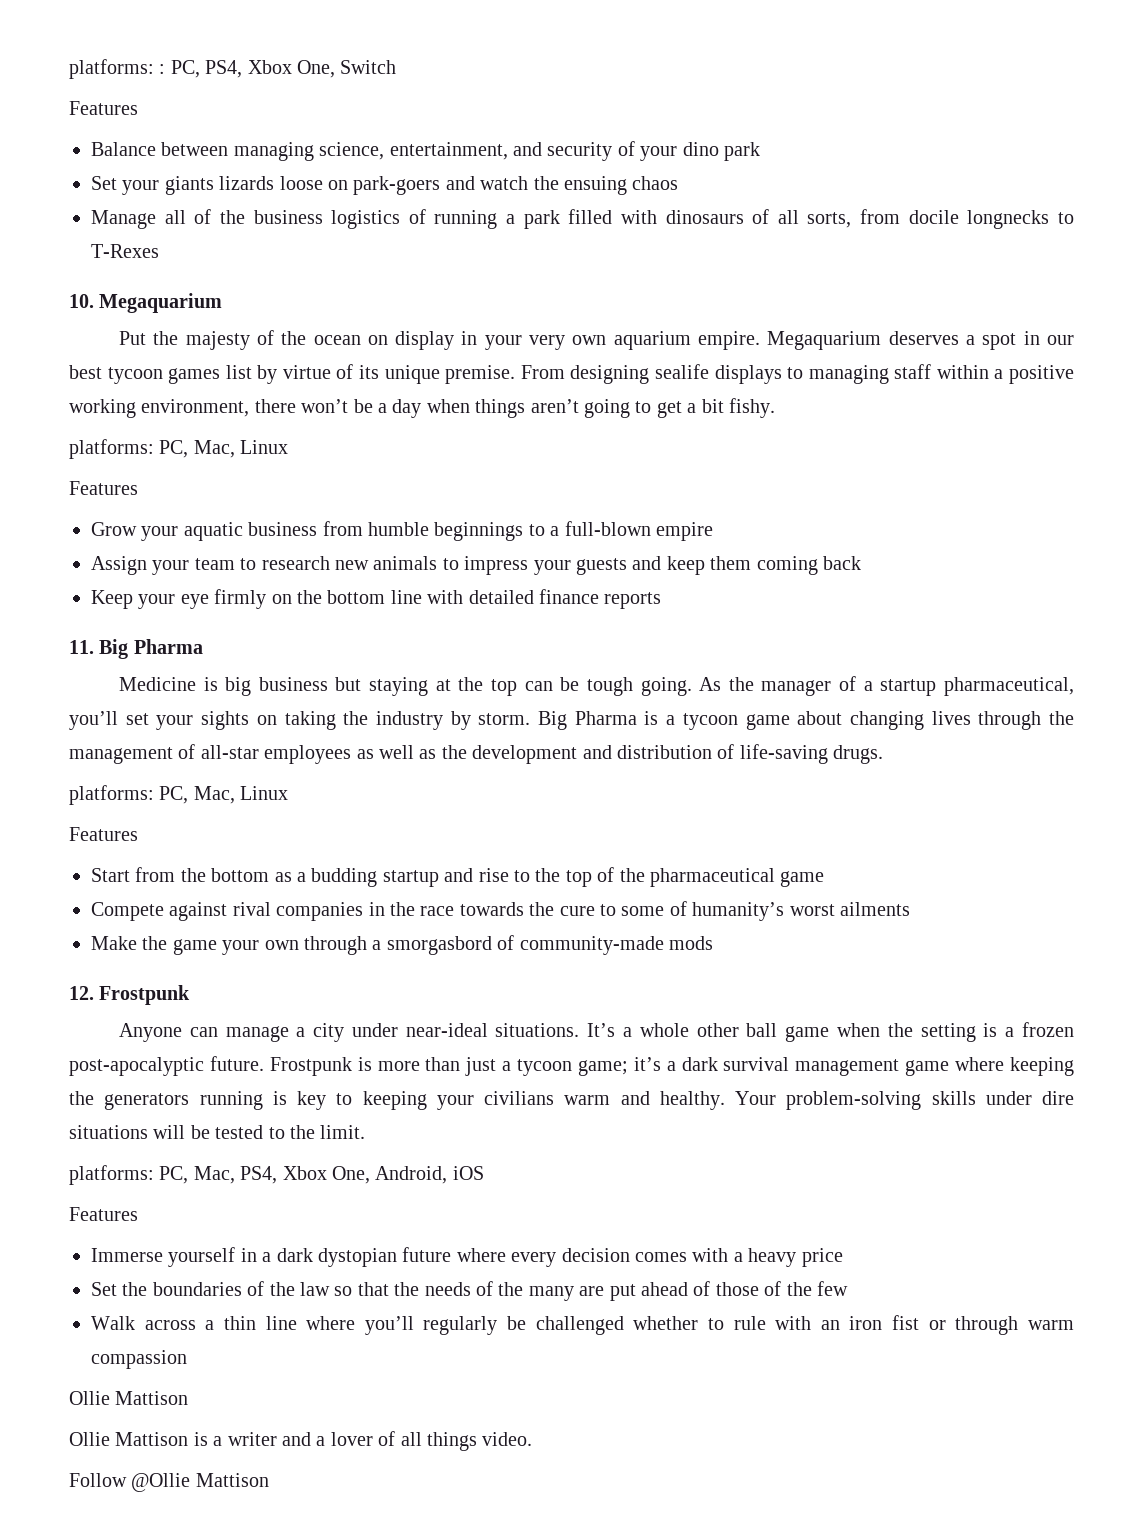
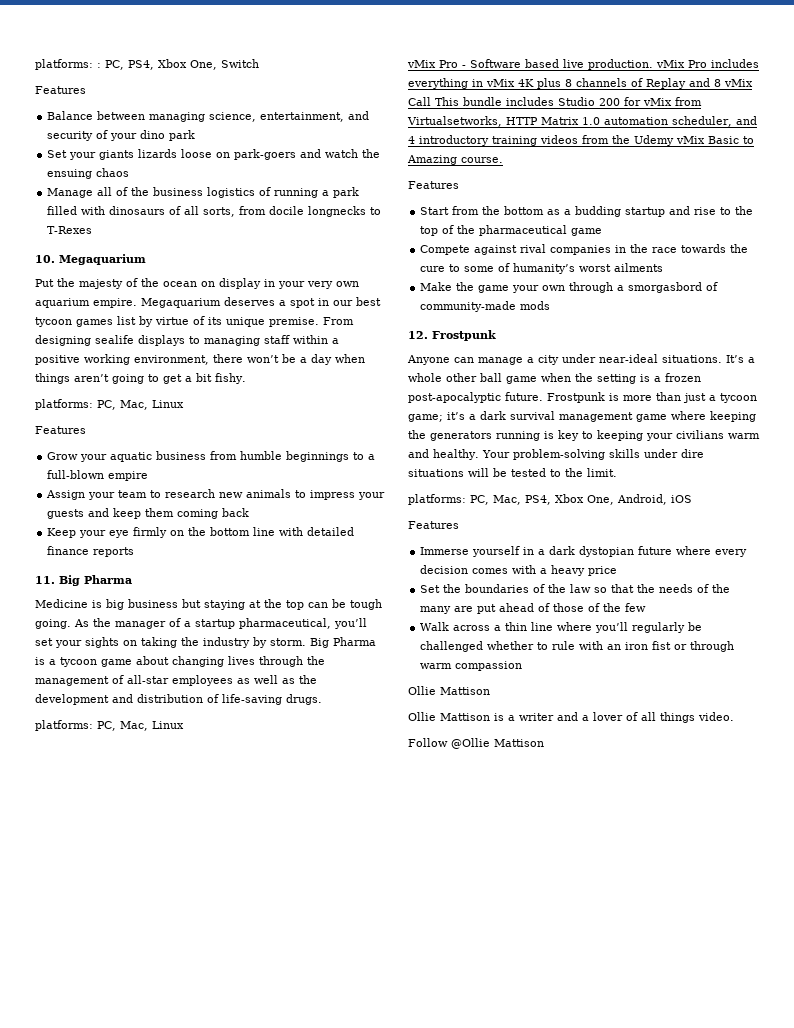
(289, 793) none -> [407,59,759,70] [408,78,753,89] [408,97,702,106] [407,116,757,127] [408,135,754,146] [407,155,503,165] // vMix Pro - Software based live production. vMix Pro includes everything in vMix 4K plus 8 channels of Replay and 8 vMix Call This bundle includes Studio 200 for vMix from Virtualsetworks, HTTP Matrix 1.0 automation scheduler, and 4 introductory training videos from the Udemy vMix Basic to Amazing course.

